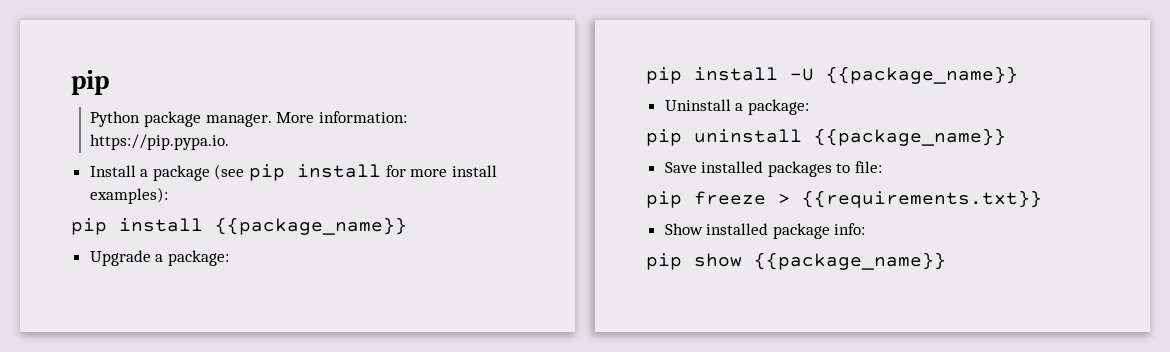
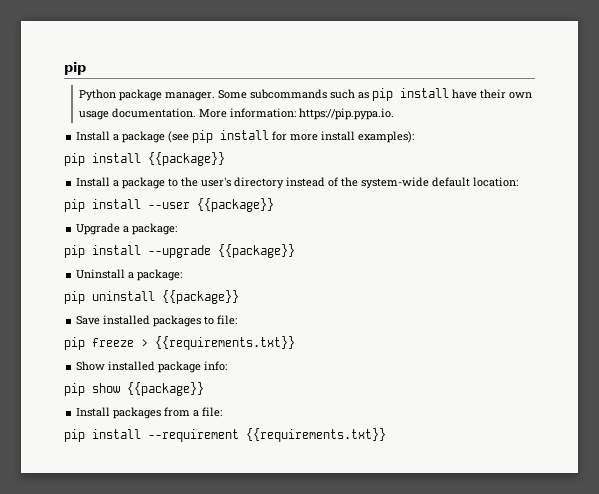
(272, 120) none -> [217,88,532,101] [78,108,196,120] Some subcommands such as pip install have their own usage documentation.
[215,217,407,235] {{package_name}} -> [148,152,225,166] [76,177,519,189] [64,198,274,212] {{package}} // Install a package to the user's directory instead of the system-wide default location: // pip install --user {{package}}
[790,66,1018,84] -U {{package_name}} -> [148,244,295,258] --upgrade {{package}}
[814,128,1006,146] {{package_name}} -> [162,290,239,304] {{package}}
[754,252,946,270] {{package_name}} -> [127,382,204,396] [76,407,223,419] [64,428,386,442] {{package}} // Install packages from a file: // pip install --requirement {{requirements.txt}}

